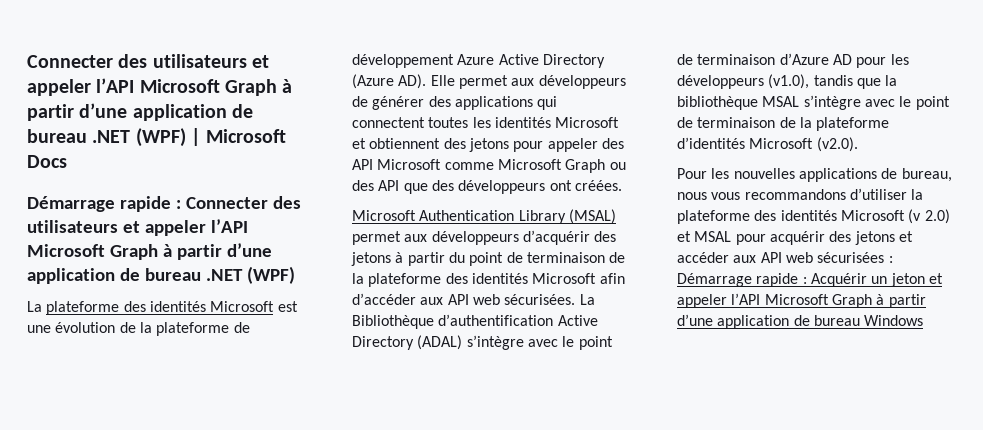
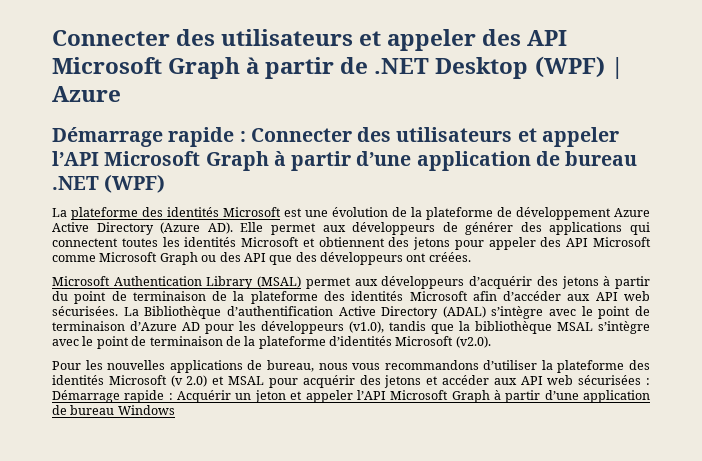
[27,54,269,68] [27,78,293,96] [27,103,253,121] [27,128,287,147] [27,155,67,168] Connecter des utilisateurs et appeler l’API Microsoft Graph à partir d’une application de bureau .NET (WPF) | Microsoft Docs -> [52,29,568,51] [52,56,624,79] [52,86,121,102] Connecter des utilisateurs et appeler des API Microsoft Graph à partir de .NET Desktop (WPF) | Azure

